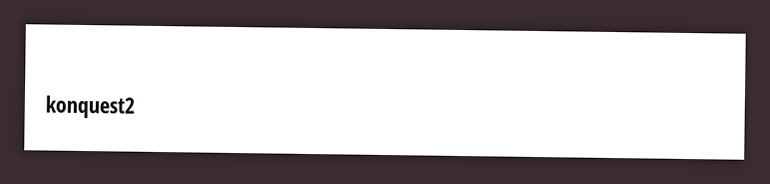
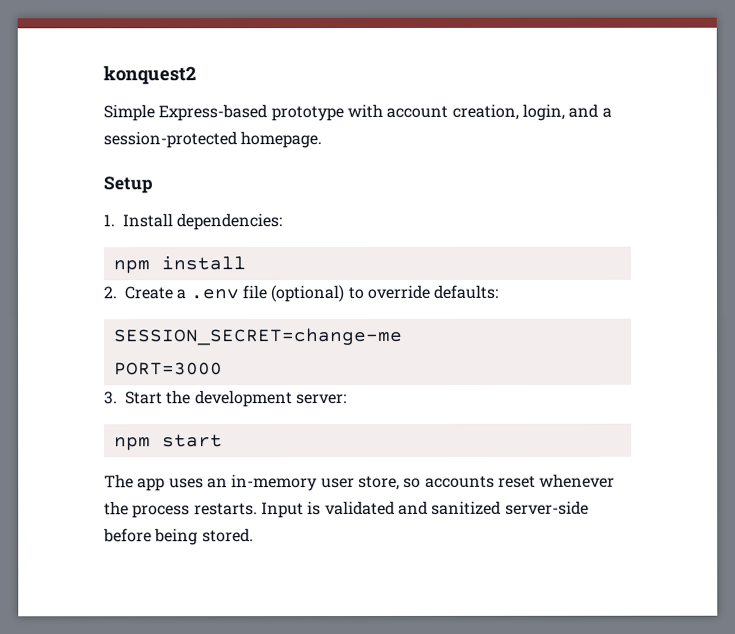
(135, 107) none -> [103,103,612,122] [103,131,323,149] [103,176,153,194] [103,213,283,231] [112,256,246,274] [103,284,499,303] [113,327,403,346] [113,362,223,376] [104,390,347,408] [113,434,223,451] [104,473,616,492] [104,500,589,519] [103,528,254,546] // Simple Express-based prototype with account creation, login, and a session-protected homepage. // Setup // 1. Install dependencies: // npm install // 2. Create a .env file (optional) to override defaults: // SESSION_SECRET=change-me // PORT=3000 // 3. Start the development server: // npm start // The app uses an in-memory user store, so accounts reset whenever the process restarts. Input is validated and sanitized server-side before being stored.

